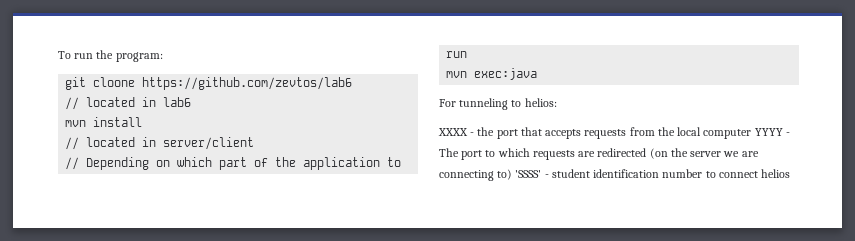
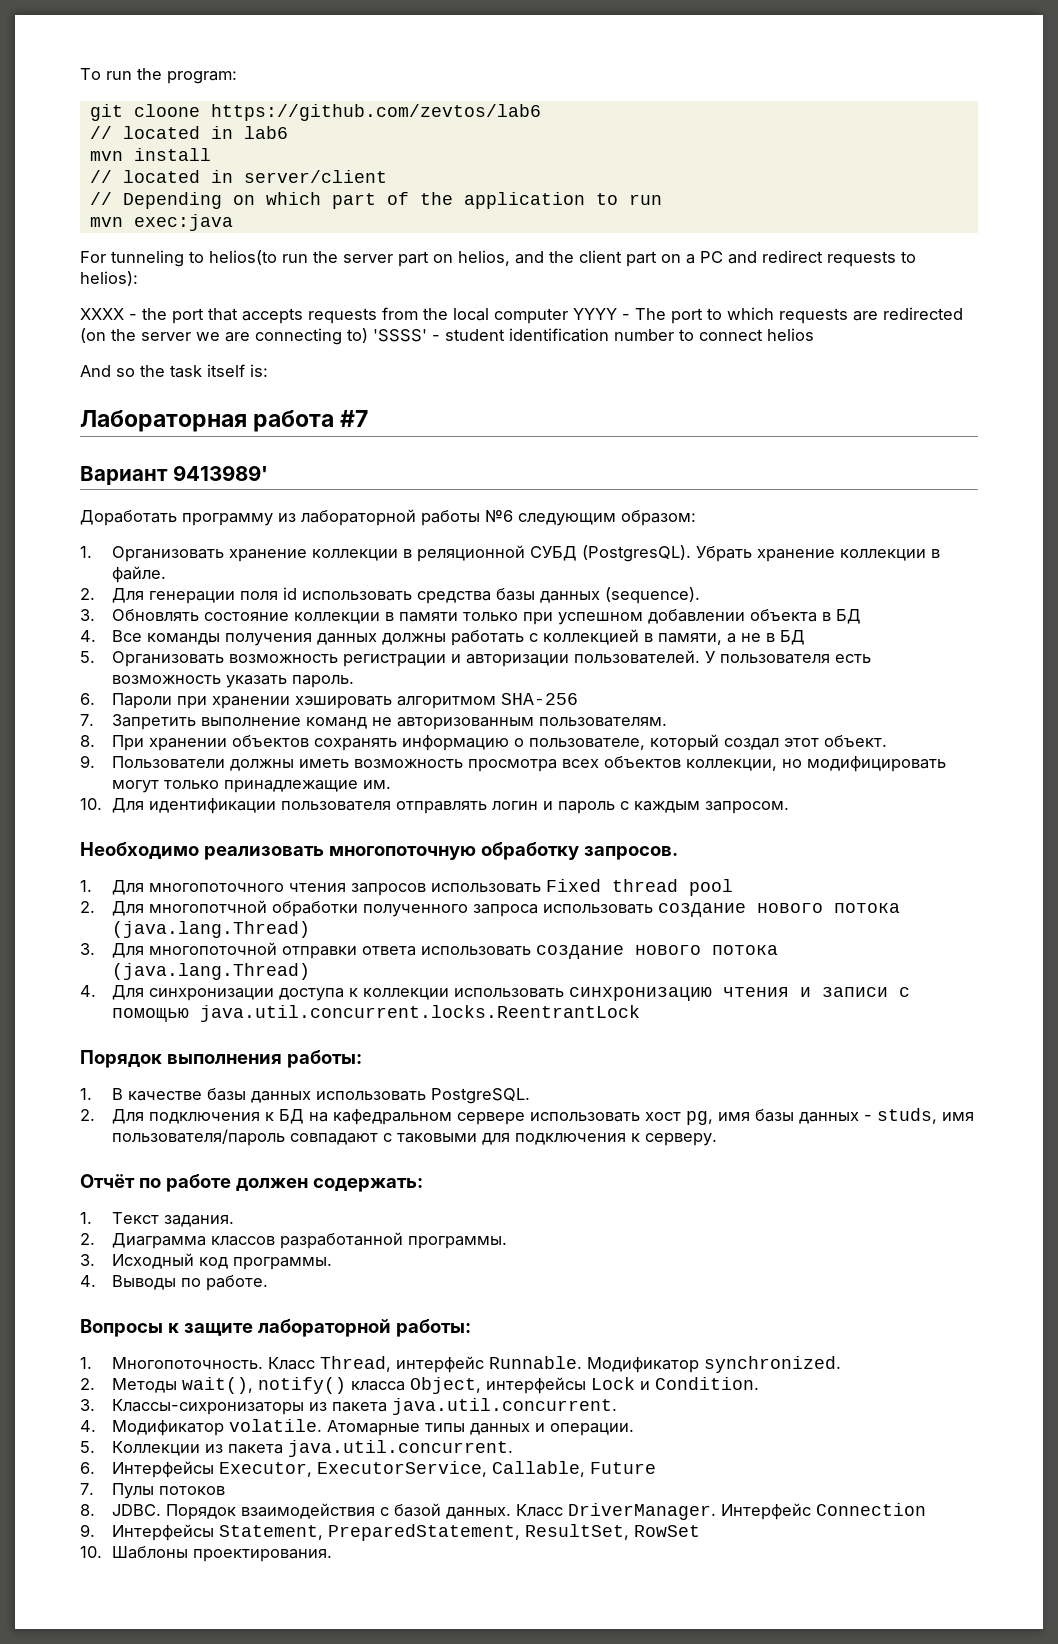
[524,98,557,107] helios: -> [209,250,916,267] [80,271,138,286] helios(to run the server part on helios, and the client part on a PC and redirect requests to helios):
(791, 173) none -> [80,364,268,378] [80,410,369,432] [80,465,268,485] [80,509,696,526] [80,545,940,562] [111,566,166,583] [80,587,700,604] [80,609,861,625] [80,629,805,646] [80,650,871,667] [111,675,354,688] [80,693,578,709] [80,714,667,730] [80,734,887,751] [80,755,946,772] [111,780,391,793] [80,798,789,814] [80,842,678,860] [80,879,733,896] [80,900,900,917] [111,921,310,938] [80,942,778,959] [111,963,310,980] [80,985,910,1001] [111,1005,640,1022] [80,1050,362,1068] [80,1088,530,1104] [80,1108,974,1125] [111,1129,717,1146] [80,1174,423,1192] [80,1212,234,1227] [80,1232,507,1249] [80,1253,332,1270] [80,1275,268,1291] [80,1319,471,1337] [80,1356,841,1373] [80,1377,759,1394] [80,1398,617,1415] [80,1419,634,1436] [80,1440,513,1457] [80,1461,656,1478] [80,1483,225,1499] [80,1503,926,1520] [80,1524,700,1541] [80,1546,332,1562] // And so the task itself is: // Лабораторная работа #7 // Вариант 9413989' // Доработать программу из лабораторной работы №6 следующим образом: // 1. Организовать хранение коллекции в реляционной СУБД (PostgresQL). Убрать хранение коллекции в файле. // 2. Для генерации поля id использовать средства базы данных (sequence). // 3. Обновлять состояние коллекции в памяти только при успешном добавлении объекта в БД // 4. Все команды получения данных должны работать с коллекцией в памяти, а не в БД // 5. Организовать возможность регистрации и авторизации пользователей. У пользователя есть возможность указать пароль. // 6. Пароли при хранении хэшировать алгоритмом SHA-256 // 7. Запретить выполнение команд не авторизованным пользователям. // 8. При хранении объектов сохранять информацию о пользователе, который создал этот объект. // 9. Пользователи должны иметь возможность просмотра всех объектов коллекции, но модифицировать могут только принадлежащие им. // 10. Для идентификации пользователя отправлять логин и пароль с каждым запросом. // Необходимо реализовать многопоточную обработку запросов. // 1. Для многопоточного чтения запросов использовать Fixed thread pool // 2. Для многопотчной обработки полученного запроса использовать создание нового потока (java.lang.Thread) // 3. Для многопоточной отправки ответа использовать создание нового потока (java.lang.Thread) // 4. Для синхронизации доступа к коллекции использовать синхронизацию чтения и записи с помощью java.util.concurrent.locks.ReentrantLock // Порядок выполнения работы: // 1. В качестве базы данных использовать PostgreSQL. // 2. Для подключения к БД на кафедральном сервере использовать хост pg, имя базы данных - studs, имя пользователя/пароль совпадают с таковыми для подключения к серверу. // Отчёт по работе должен содержать: // 1. Текст задания. // 2. Диаграмма классов разработанной программы. // 3. Исходный код программы. // 4. Выводы по работе. // Вопросы к защите лабораторной работы: // 1. Многопоточность. Класс Thread, интерфейс Runnable. Модификатор synchronized. // 2. Методы wait(), notify() класса Object, интерфейсы Lock и Condition. // 3. Классы-сихронизаторы из пакета java.util.concurrent. // 4. Модификатор volatile. Атомарные типы данных и операции. // 5. Коллекции из пакета java.util.concurrent. // 6. Интерфейсы Executor, ExecutorService, Callable, Future // 7. Пулы потоков // 8. JDBC. Порядок взаимодействия с базой данных. Класс DriverManager. Интерфейс Connection // 9. Интерфейсы Statement, PreparedStatement, ResultSet, RowSet // 10. Шаблоны проектирования.

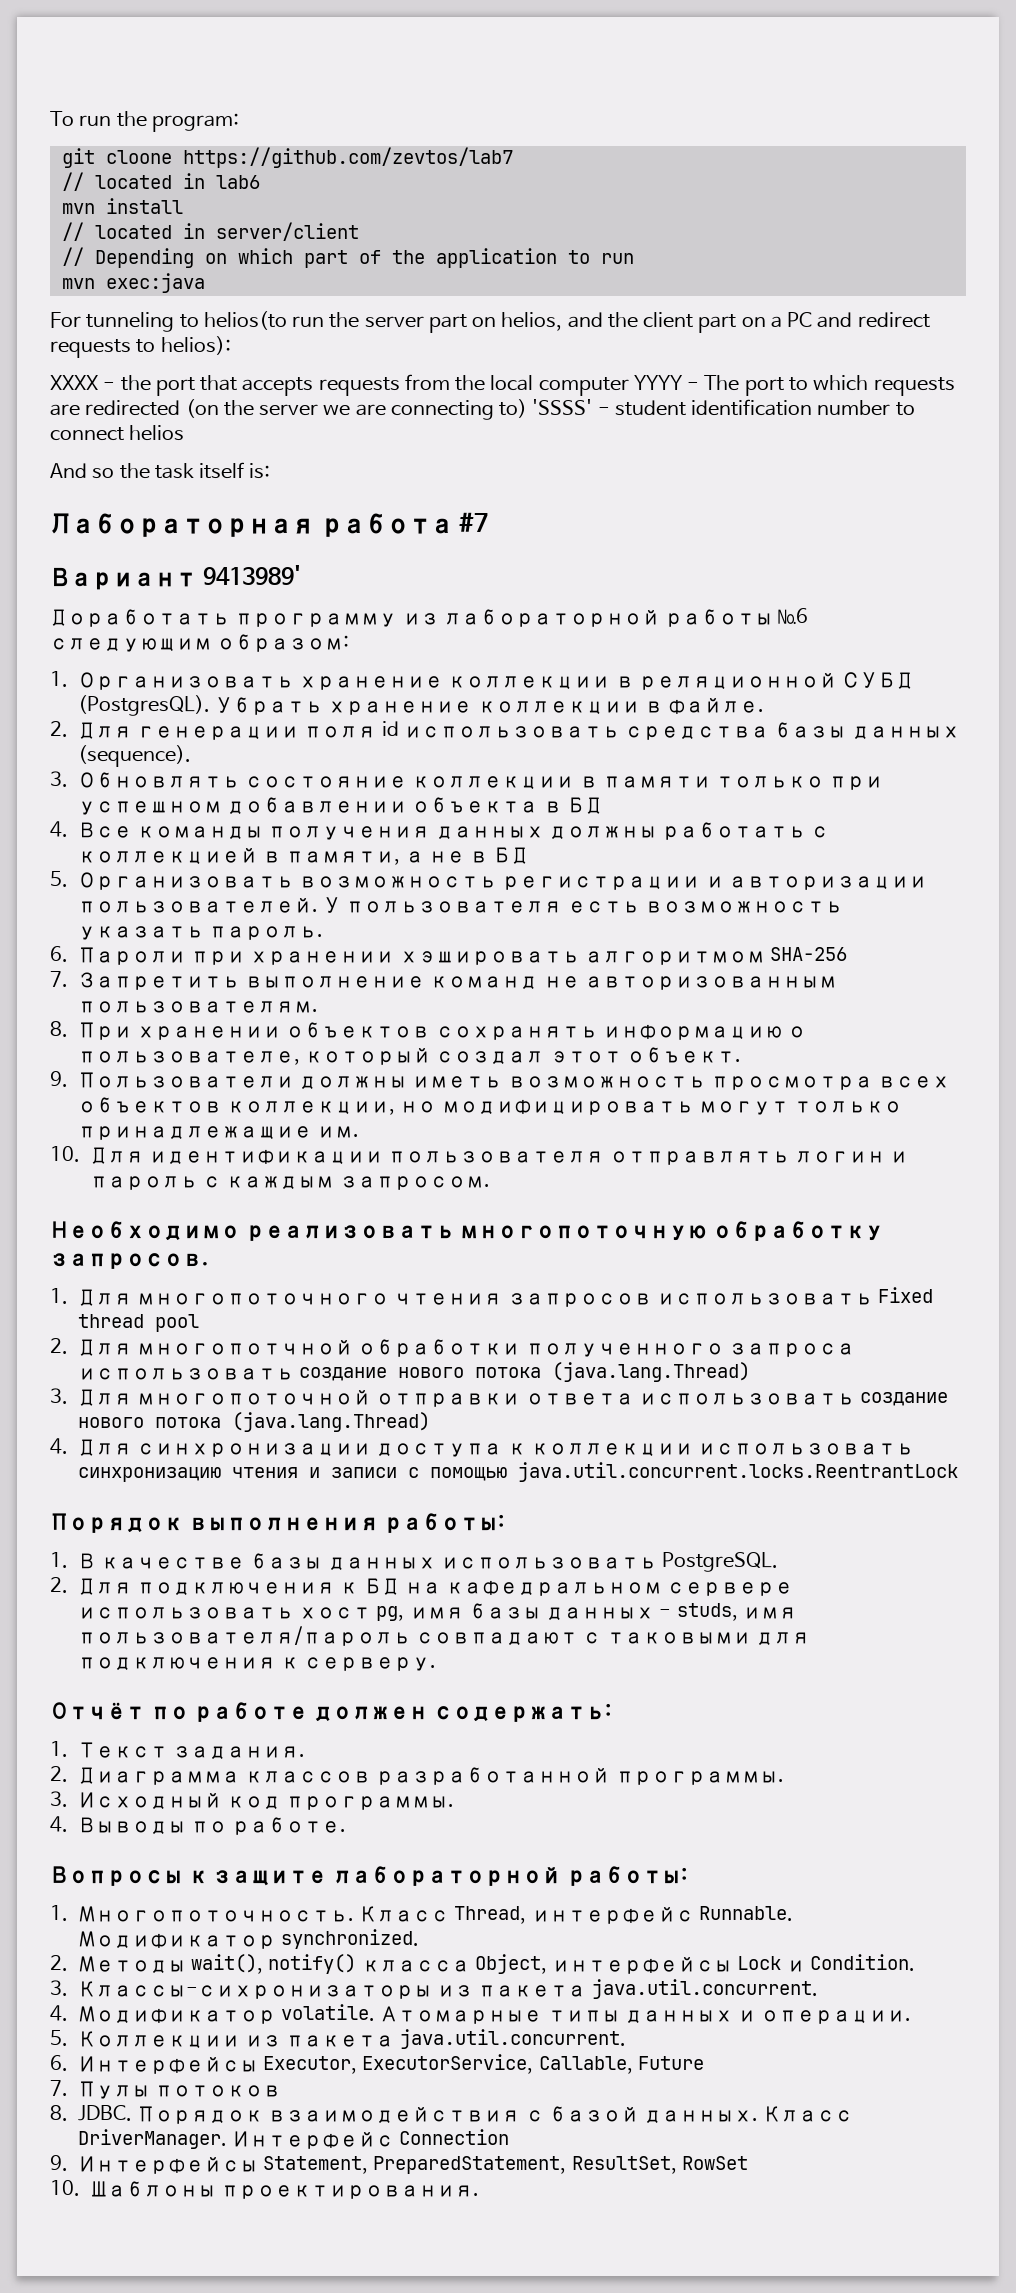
[210,104,541,121] https://github.com/zevtos/lab6 -> [182,147,513,168] https://github.com/zevtos/lab7

